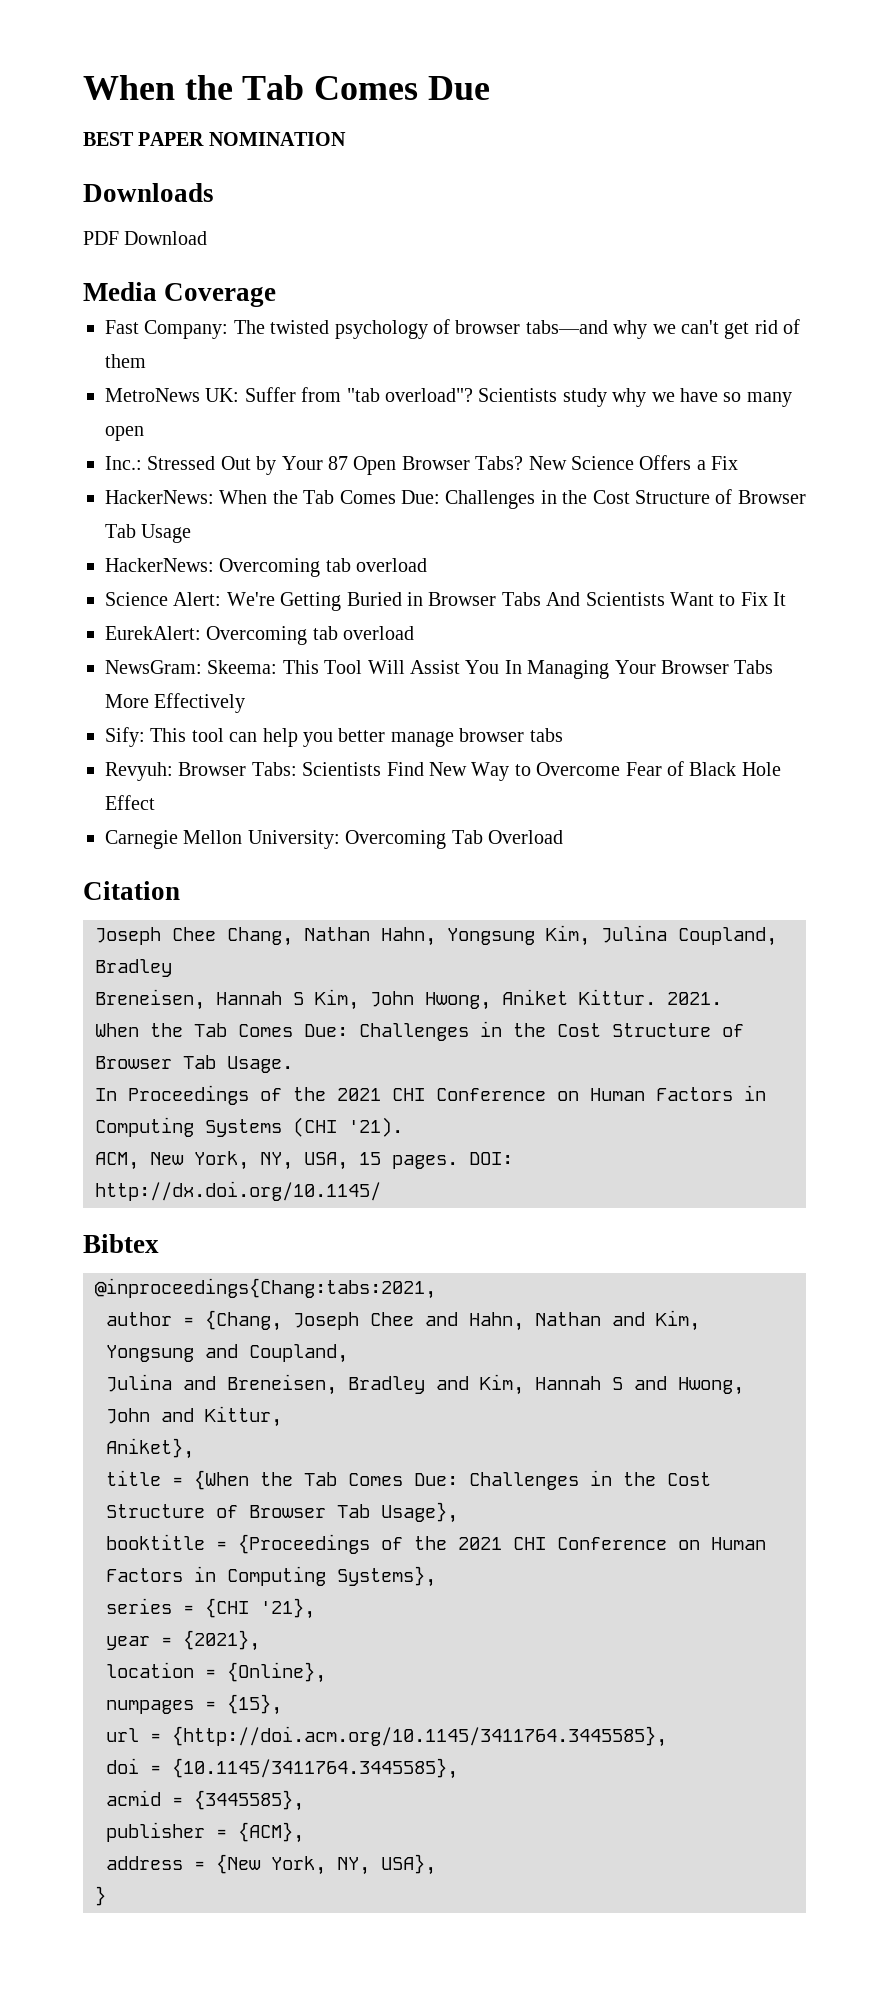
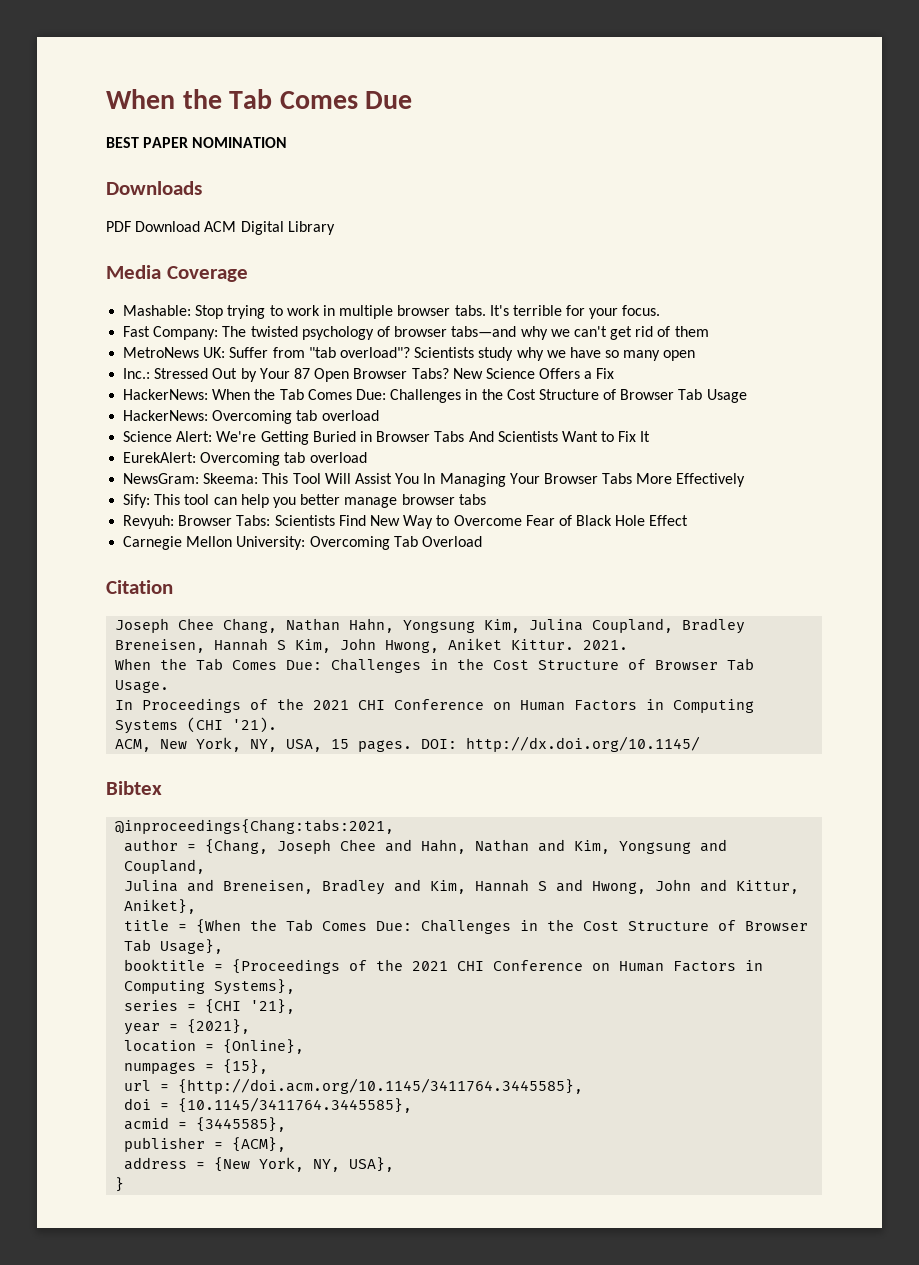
(208, 238) none -> [204,221,335,235] ACM Digital Library
(277, 295) none -> [123,305,661,319] // Mashable: Stop trying to work in multiple browser tabs. It's terrible for your focus.

